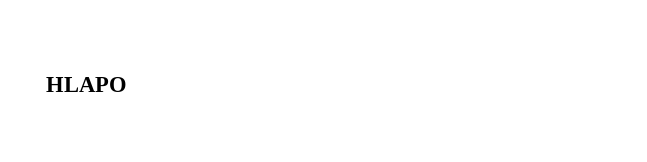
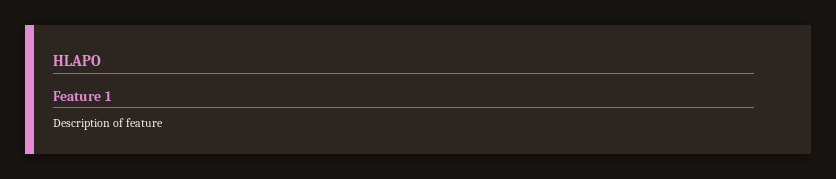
(127, 84) none -> [53,91,112,101] [53,118,164,130] // Feature 1 // Description of feature

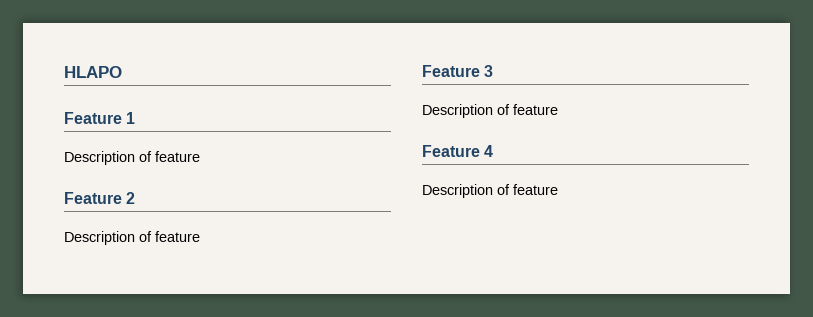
(164, 122) none -> [64,192,136,204] [64,231,200,245] [422,65,494,77] [422,104,558,118] [422,145,494,157] [422,184,558,198] // Feature 2 // Description of feature // Feature 3 // Description of feature // Feature 4 // Description of feature

